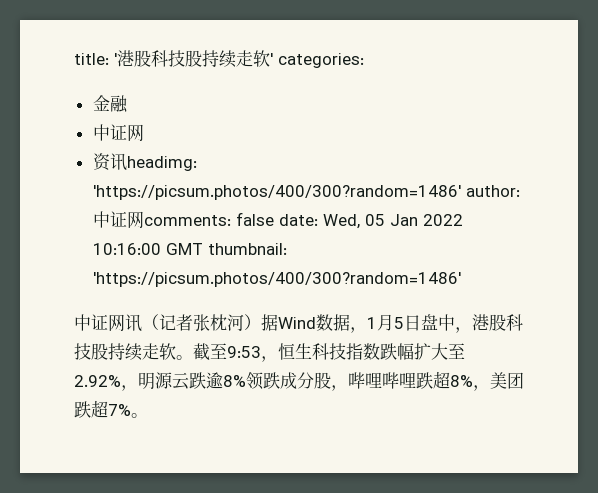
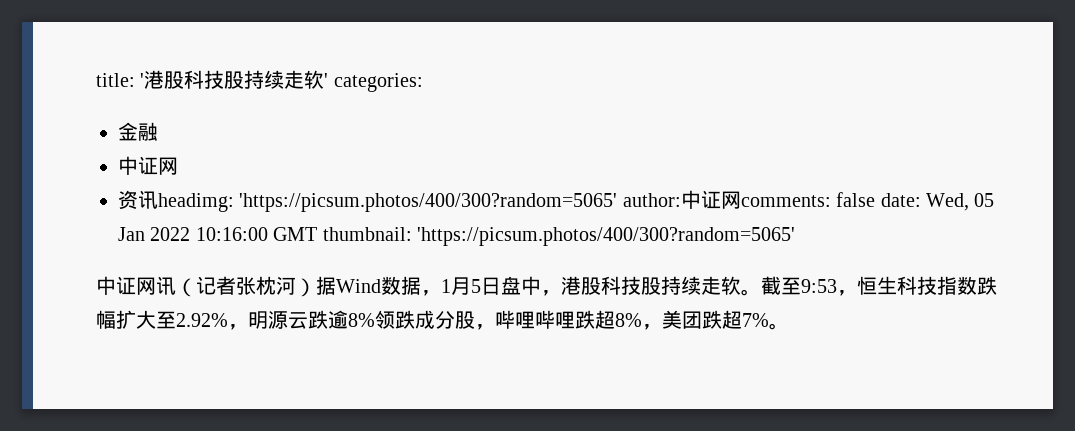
[92,185,461,200] 'https://picsum.photos/400/300?random=1486' -> [239,193,618,212] 'https://picsum.photos/400/300?random=5065'
[92,272,461,287] 'https://picsum.photos/400/300?random=1486' -> [417,227,795,246] 'https://picsum.photos/400/300?random=5065'

